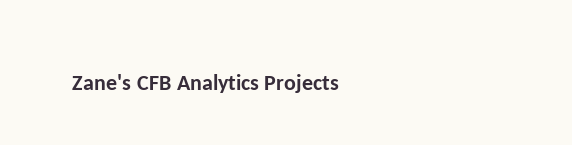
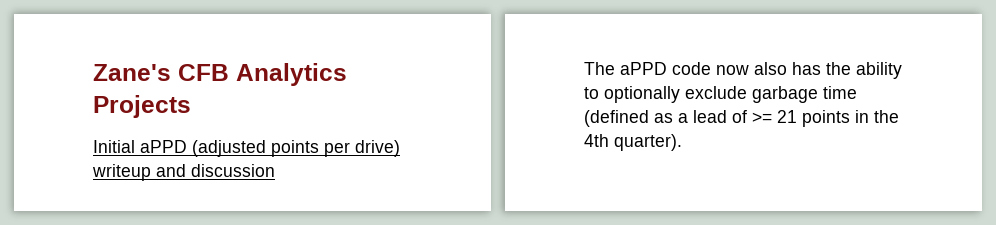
(340, 83) none -> [93,140,400,157] [92,164,275,181] [584,62,902,79] [584,86,857,103] [584,110,899,127] [584,134,682,151] // Initial aPPD (adjusted points per drive) writeup and discussion // The aPPD code now also has the ability to optionally exclude garbage time (defined as a lead of >= 21 points in the 4th quarter).

